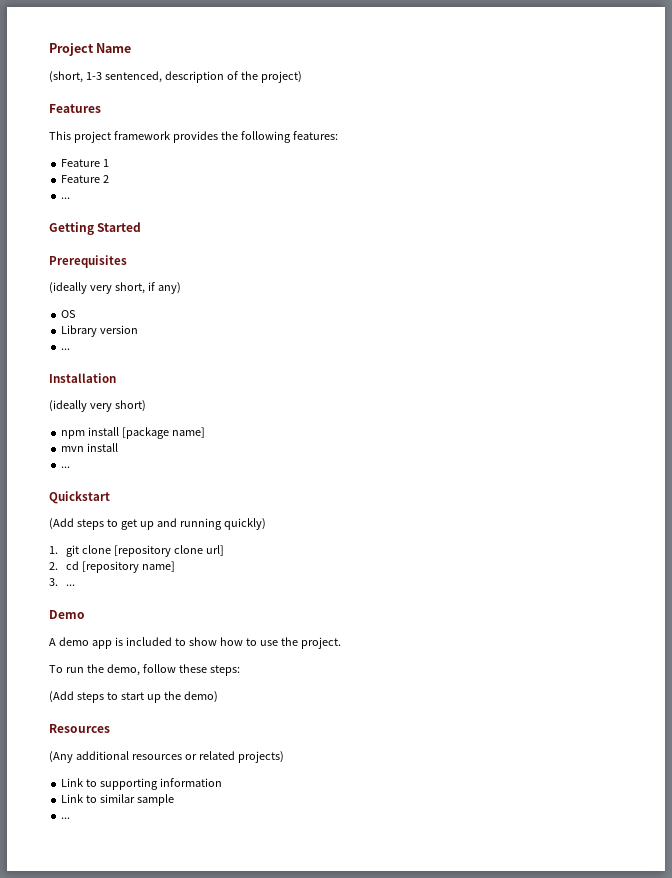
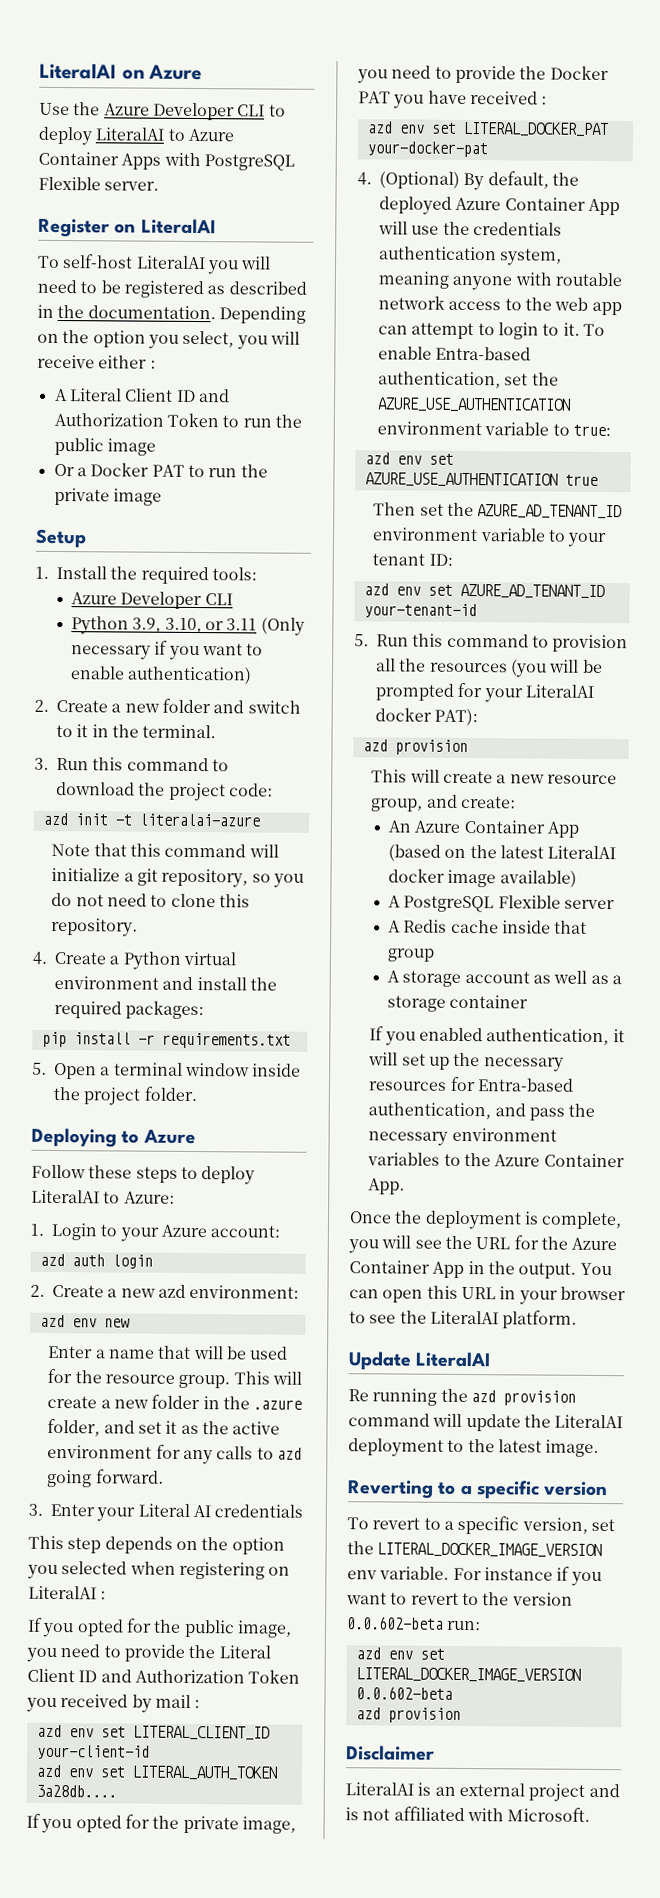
[49,43,132,56] [49,71,302,83] [49,104,101,113] [49,131,338,143] [61,159,110,167] [61,175,110,183] [61,197,71,199] [49,222,142,235] [49,255,127,268] [49,282,181,294] [61,310,77,318] [61,325,139,337] [61,348,71,350] [49,373,116,383] [49,400,146,412] [61,427,206,439] [61,443,119,452] [61,466,71,468] [49,491,110,504] [49,518,266,530] [49,545,224,557] [49,561,175,573] [49,578,75,586] [49,610,85,619] [49,637,341,649] [49,664,240,676] [49,691,218,703] [49,724,110,733] [49,751,284,763] [61,778,223,790] [61,794,175,806] [61,817,71,819] Project Name // (short, 1-3 sentenced, description of the project) // Features // This project framework provides the following features: // Feature 1 // Feature 2 // ... // Getting Started // Prerequisites // (ideally very short, if any) // OS // Library version // ... // Installation // (ideally very short) // npm install [package name] // mvn install // ... // Quickstart // (Add steps to get up and running quickly) // 1. git clone [repository clone url] // 2. cd [repository name] // 3. ... // Demo // A demo app is included to show how to use the project. // To run the demo, follow these steps: // (Add steps to start up the demo) // Resources // (Any additional resources or related projects) // Link to supporting information // Link to similar sample // ... -> [39,62,203,81] [39,102,286,121] [38,126,235,146] [38,151,295,171] [38,176,160,191] [38,218,216,238] [37,254,272,275] [37,279,307,299] [37,304,306,324] [37,330,300,350] [37,354,156,369] [54,388,230,403] [53,412,302,428] [53,437,156,456] [53,462,268,478] [53,487,162,506] [35,528,87,549] [35,565,257,585] [71,591,233,610] [71,616,305,636] [71,640,264,661] [70,666,253,685] [34,698,301,714] [56,724,217,739] [34,757,229,772] [56,781,273,802] [42,812,260,827] [51,843,279,858] [51,867,305,888] [51,892,251,908] [51,917,139,937] [32,951,236,970] [54,975,277,991] [54,1000,205,1020] [41,1031,291,1049] [32,1062,302,1080] [53,1086,197,1106] [31,1127,196,1148] [31,1164,256,1185] [31,1189,175,1204] [30,1222,281,1242] [39,1253,153,1269] [30,1284,300,1299] [39,1314,130,1328] [47,1345,289,1360] [47,1368,303,1389] [47,1394,303,1410] [47,1418,281,1437] [47,1444,303,1465] [47,1469,164,1488] [28,1503,304,1522] [28,1535,285,1555] [27,1561,291,1580] [28,1585,107,1600] [27,1617,292,1638] [26,1644,271,1663] [27,1668,301,1684] [26,1694,201,1713] [36,1724,270,1741] [36,1744,150,1760] [35,1764,278,1781] [35,1784,117,1798] [26,1813,296,1834] [357,65,609,84] [358,90,548,109] [366,121,609,138] [366,141,488,158] [357,171,579,191] [379,196,620,216] [378,221,562,236] [379,246,563,266] [378,271,622,291] [378,295,622,316] [378,322,605,340] [378,346,532,361] [378,371,559,389] [377,397,571,413] [377,421,611,437] [364,452,454,465] [364,472,598,488] [373,502,623,520] [372,527,608,548] [372,553,453,566] [363,583,605,600] [363,603,477,619] [354,633,629,653] [376,658,603,678] [375,682,594,703] [375,707,479,727] [362,739,468,756] [371,769,618,785] [371,794,517,812] [388,819,580,838] [388,844,617,862] [388,868,577,888] [388,895,616,913] [388,919,588,934] [387,948,436,962] [387,970,622,987] [387,994,529,1012] [369,1026,625,1046] [368,1052,564,1072] [368,1076,575,1092] [368,1102,596,1121] [368,1127,557,1146] [367,1152,625,1168] [368,1178,406,1195] [349,1210,623,1230] [348,1235,618,1254] [349,1260,612,1279] [349,1285,626,1305] [349,1310,578,1329] [348,1351,492,1371] [348,1388,576,1406] [348,1413,624,1432] [348,1438,600,1457] [347,1480,609,1500] [347,1515,615,1535] [347,1541,603,1559] [347,1566,602,1587] [346,1592,573,1606] [347,1616,482,1631] [355,1647,445,1660] [355,1667,581,1683] [355,1686,453,1700] [355,1707,461,1723] [346,1745,435,1761] [345,1782,620,1802] [345,1806,591,1822] LiteralAI on Azure // Use the Azure Developer CLI to deploy LiteralAI to Azure Container Apps with PostgreSQL Flexible server. // Register on LiteralAI // To self-host LiteralAI you will need to be registered as described in the documentation. Depending on the option you select, you will receive either : // A Literal Client ID and Authorization Token to run the public image // Or a Docker PAT to run the private image // Setup // 1. Install the required tools: // Azure Developer CLI // Python 3.9, 3.10, or 3.11 (Only necessary if you want to enable authentication) // 2. Create a new folder and switch to it in the terminal. // 3. Run this command to download the project code: // azd init -t literalai-azure // Note that this command will initialize a git repository, so you do not need to clone this repository. // 4. Create a Python virtual environment and install the required packages: // pip install -r requirements.txt // 5. Open a terminal window inside the project folder. // Deploying to Azure // Follow these steps to deploy LiteralAI to Azure: // 1. Login to your Azure account: // azd auth login // 2. Create a new azd environment: // azd env new // Enter a name that will be used for the resource group. This will create a new folder in the .azure folder, and set it as the active environment for any calls to azd going forward. // 3. Enter your Literal AI credentials // This step depends on the option you selected when registering on LiteralAI : // If you opted for the public image, you need to provide the Literal Client ID and Authorization Token you received by mail : // azd env set LITERAL_CLIENT_ID your-client-id // azd env set LITERAL_AUTH_TOKEN 3a28db.... // If you opted for the private image, you need to provide the Docker PAT you have received : // azd env set LITERAL_DOCKER_PAT your-docker-pat // 4. (Optional) By default, the deployed Azure Container App will use the credentials authentication system, meaning anyone with routable network access to the web app can attempt to login to it. To enable Entra-based authentication, set the AZURE_USE_AUTHENTICATION environment variable to true: // azd env set AZURE_USE_AUTHENTICATION true // Then set the AZURE_AD_TENANT_ID environment variable to your tenant ID: // azd env set AZURE_AD_TENANT_ID your-tenant-id // 5. Run this command to provision all the resources (you will be prompted for your LiteralAI docker PAT): // azd provision // This will create a new resource group, and create: // An Azure Container App (based on the latest LiteralAI docker image available) // A PostgreSQL Flexible server // A Redis cache inside that group // A storage account as well as a storage container // If you enabled authentication, it will set up the necessary resources for Entra-based authentication, and pass the necessary environment variables to the Azure Container App. // Once the deployment is complete, you will see the URL for the Azure Container App in the output. You can open this URL in your browser to see the LiteralAI platform. // Update LiteralAI // Re running the azd provision command will update the LiteralAI deployment to the latest image. // Reverting to a specific version // To revert to a specific version, set the LITERAL_DOCKER_IMAGE_VERSION env variable. For instance if you want to revert to the version 0.0.602-beta run: // azd env set LITERAL_DOCKER_IMAGE_VERSION 0.0.602-beta // azd provision // Disclaimer // LiteralAI is an external project and is not affiliated with Microsoft.

